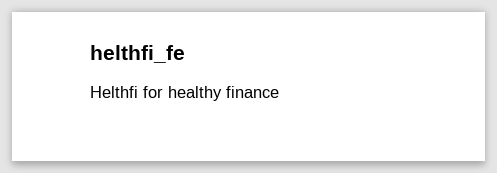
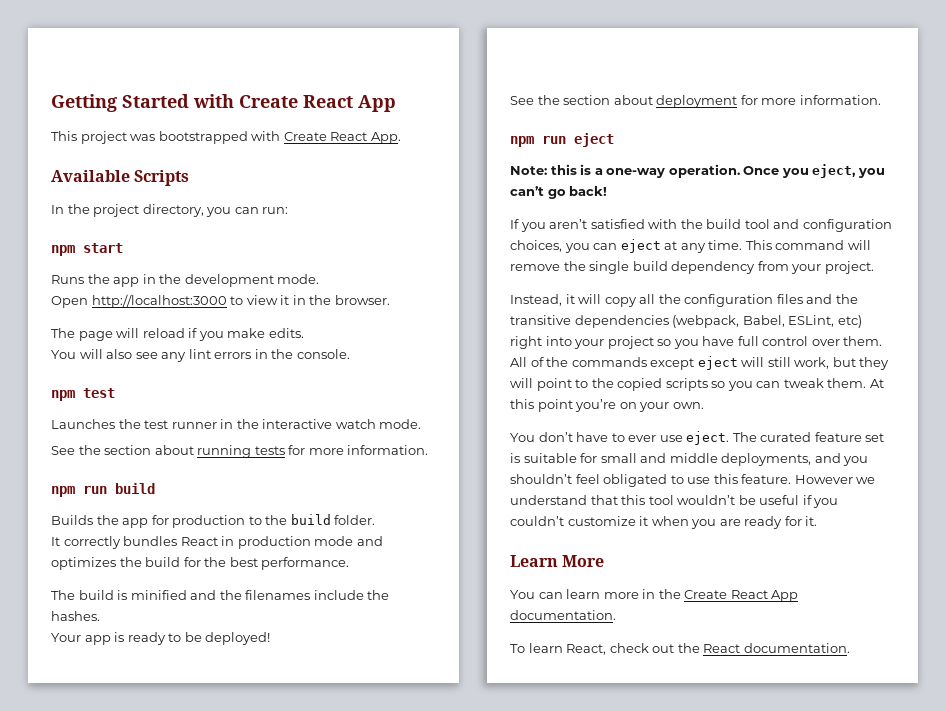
[90,45,185,63] [90,86,279,101] helthfi_fe // Helthfi for healthy finance -> [51,94,396,112] [51,131,401,144] [51,170,190,186] [51,204,289,217] [51,243,123,256] [51,274,320,287] [51,294,390,308] [51,328,304,341] [51,349,350,362] [51,388,115,401] [51,419,422,429] [51,445,429,458] [51,483,155,497] [51,514,376,528] [51,536,383,549] [51,557,350,570] [51,590,390,600] [51,611,100,621] [51,632,271,645] [510,95,881,108] [510,133,614,147] [510,164,885,178] [510,186,608,199] [510,219,892,232] [510,239,871,253] [510,261,874,274] [510,294,858,307] [510,315,862,328] [510,336,883,349] [510,356,890,370] [510,378,884,391] [510,399,704,412] [510,431,885,445] [510,453,869,466] [510,474,876,487] [510,495,839,508] [510,516,818,529] [510,555,605,567] [510,589,799,602] [510,610,616,620] [510,643,850,655] Getting Started with Create React App // This project was bootstrapped with Create React App. // Available Scripts // In the project directory, you can run: // npm start // Runs the app in the development mode. // Open http://localhost:3000 to view it in the browser. // The page will reload if you make edits. // You will also see any lint errors in the console. // npm test // Launches the test runner in the interactive watch mode. // See the section about running tests for more information. // npm run build // Builds the app for production to the build folder. // It correctly bundles React in production mode and optimizes the build for the best performance. // The build is minified and the filenames include the hashes. // Your app is ready to be deployed! // See the section about deployment for more information. // npm run eject // Note: this is a one-way operation. Once you eject, you can’t go back! // If you aren’t satisfied with the build tool and configuration choices, you can eject at any time. This command will remove the single build dependency from your project. // Instead, it will copy all the configuration files and the transitive dependencies (webpack, Babel, ESLint, etc) right into your project so you have full control over them. All of the commands except eject will still work, but they will point to the copied scripts so you can tweak them. At this point you’re on your own. // You don’t have to ever use eject. The curated feature set is suitable for small and middle deployments, and you shouldn’t feel obligated to use this feature. However we understand that this tool wouldn’t be useful if you couldn’t customize it when you are ready for it. // Learn More // You can learn more in the Create React App documentation. // To learn React, check out the React documentation.

